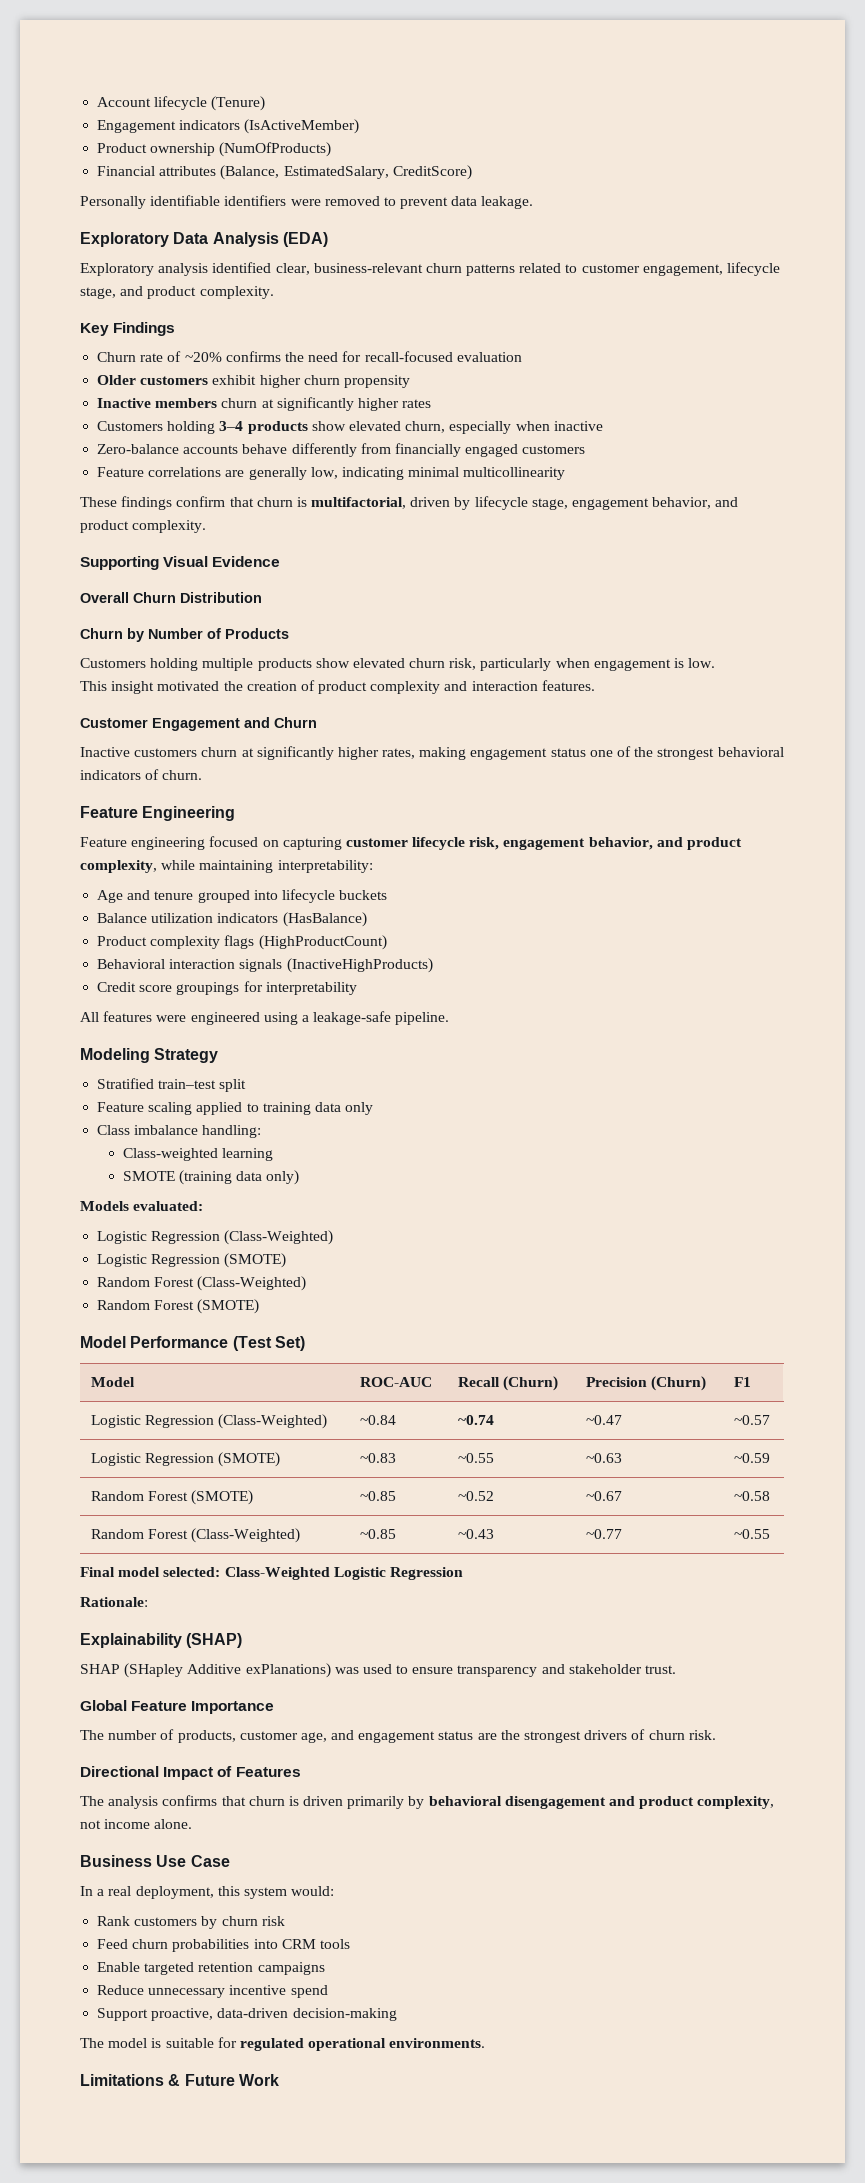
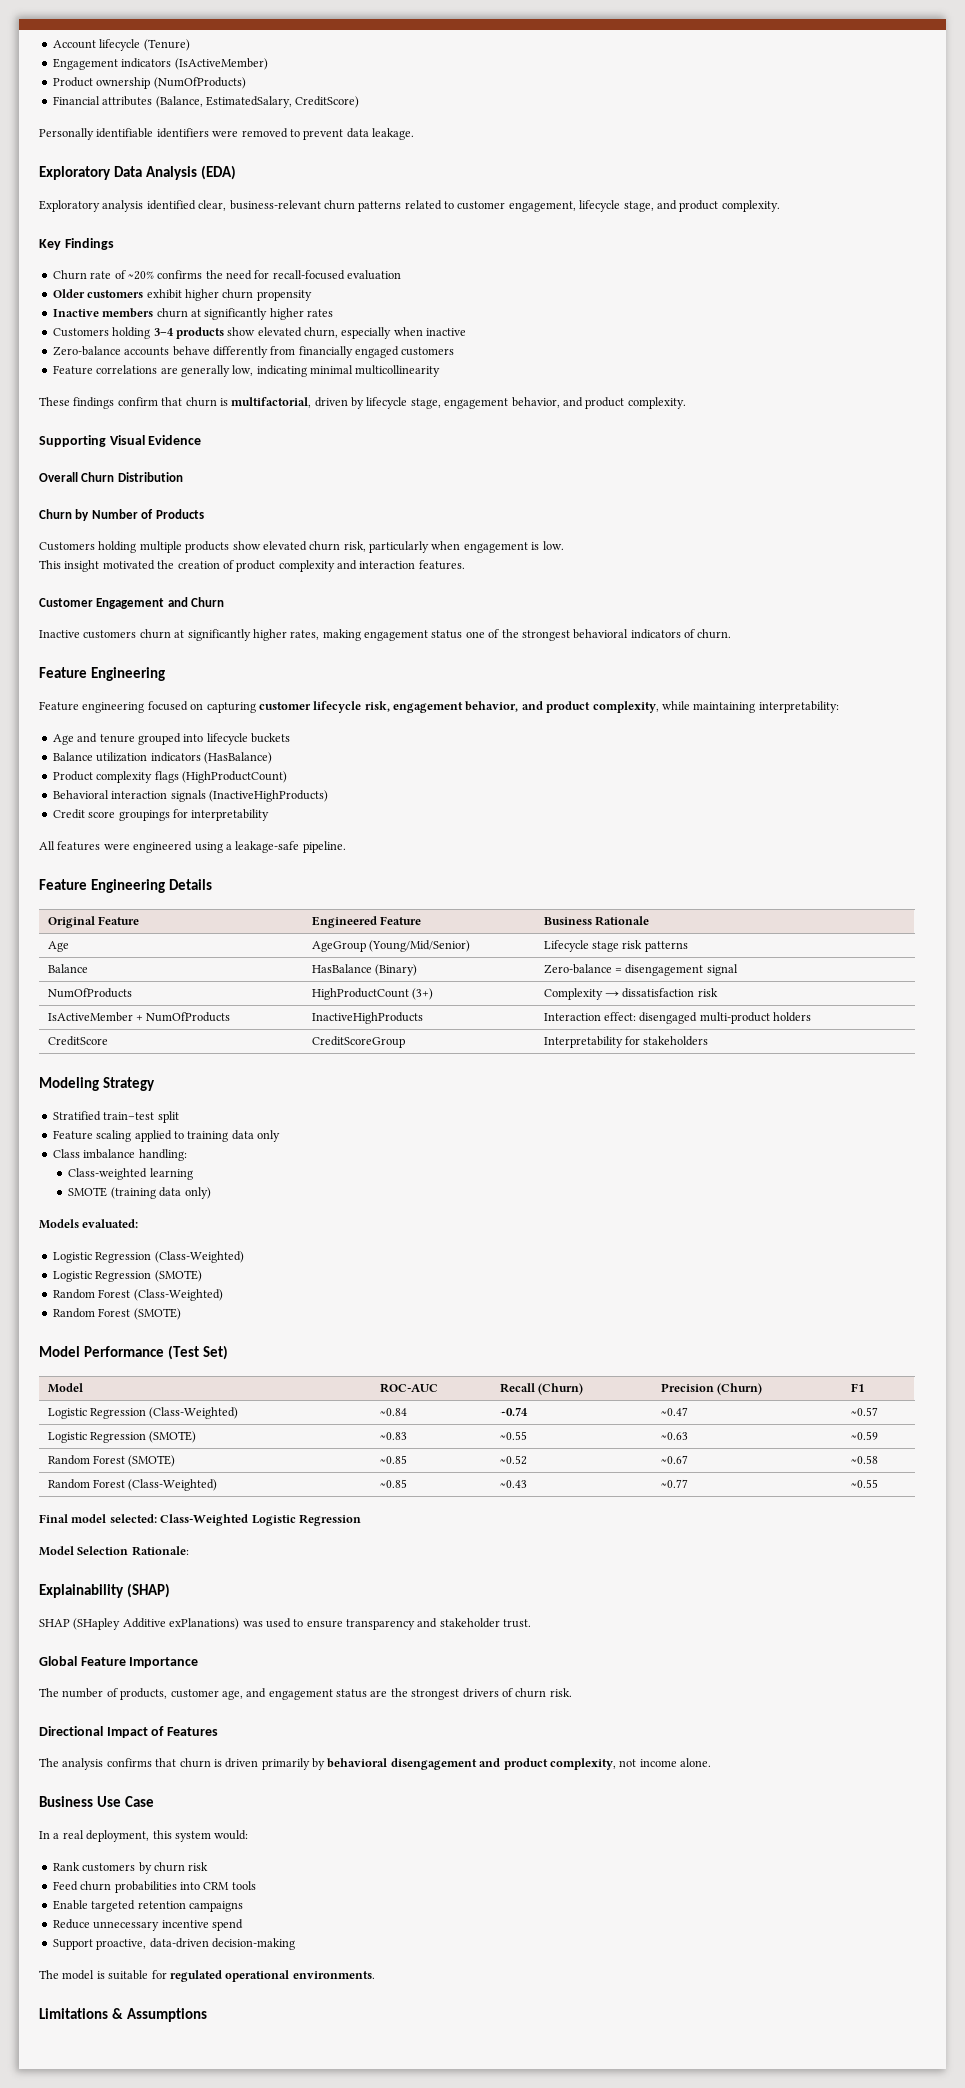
(450, 1018) none -> [39,879,212,893] [47,916,140,928] [311,916,422,928] [543,916,650,926] [47,941,69,952] [311,940,471,952] [543,940,688,952] [47,964,88,973] [311,964,418,976] [543,964,738,976] [47,988,132,998] [311,988,434,1000] [543,988,718,1000] [47,1012,231,1022] [311,1012,423,1024] [543,1012,812,1024] [47,1036,108,1046] [311,1036,405,1048] [543,1036,709,1048] // Feature Engineering Details // Original Feature | Engineered Feature | Business Rationale // Age | AgeGroup (Young/Mid/Senior) | Lifecycle stage risk patterns // Balance | HasBalance (Binary) | Zero-balance = disengagement signal // NumOfProducts | HighProductCount (3+) | Complexity → dissatisfaction risk // IsActiveMember + NumOfProducts | InactiveHighProducts | Interaction effect: disengaged multi-product holders // CreditScore | CreditScoreGroup | Interpretability for stakeholders
(463, 1573) none -> [39,1546,129,1556] Model Selection
[184,2074,279,2086] Future Work -> [126,2008,207,2022] Assumptions

